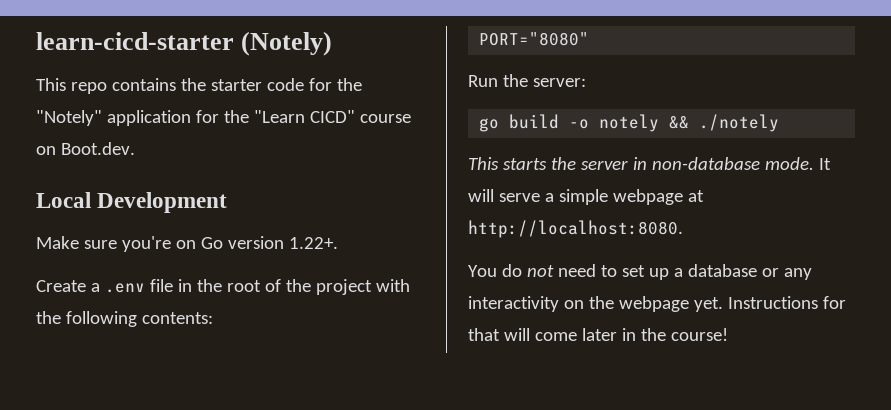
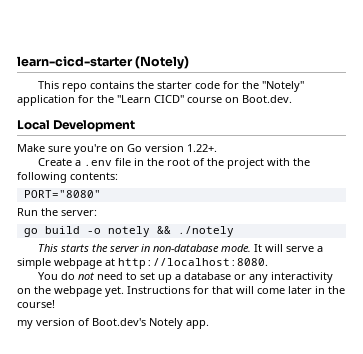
(728, 334) none -> [17,318,209,329] // my version of Boot.dev's Notely app.

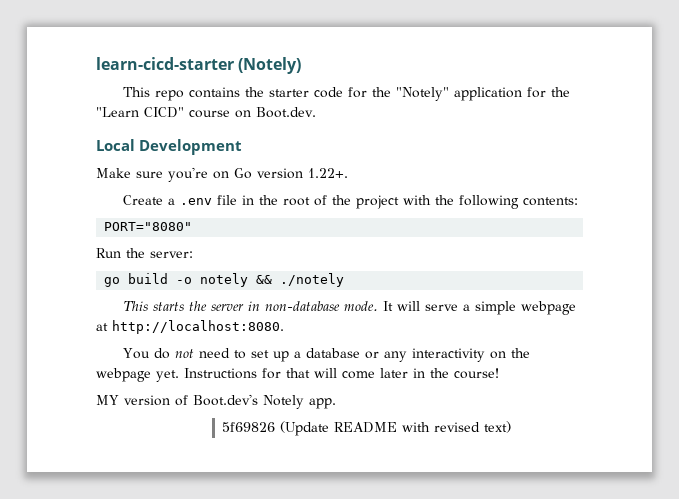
[17,320,33,329] my -> [96,395,119,405] MY
(209, 324) none -> [222,421,512,436] // 5f69826 (Update README with revised text)

